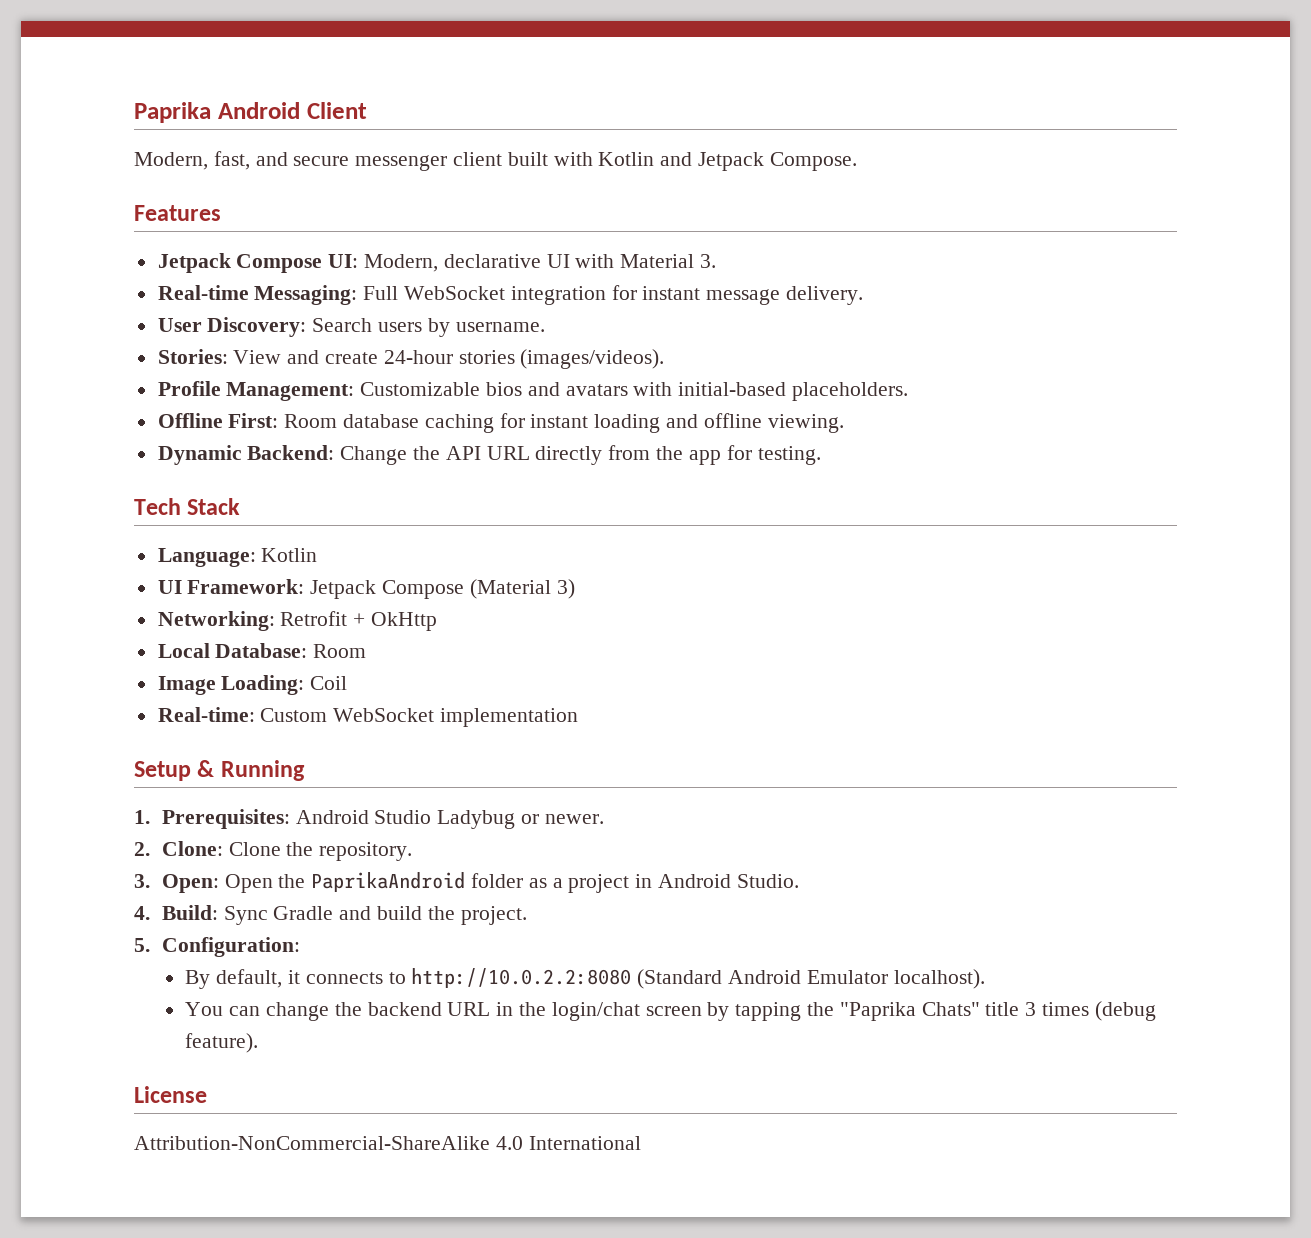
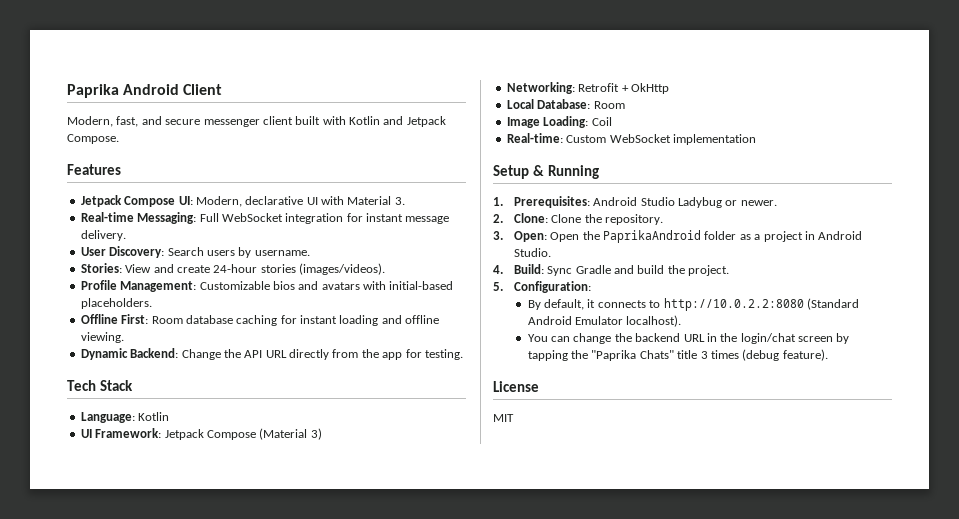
[134,1136,641,1150] Attribution-NonCommercial-ShareAlike 4.0 International -> [493,414,514,422] MIT

